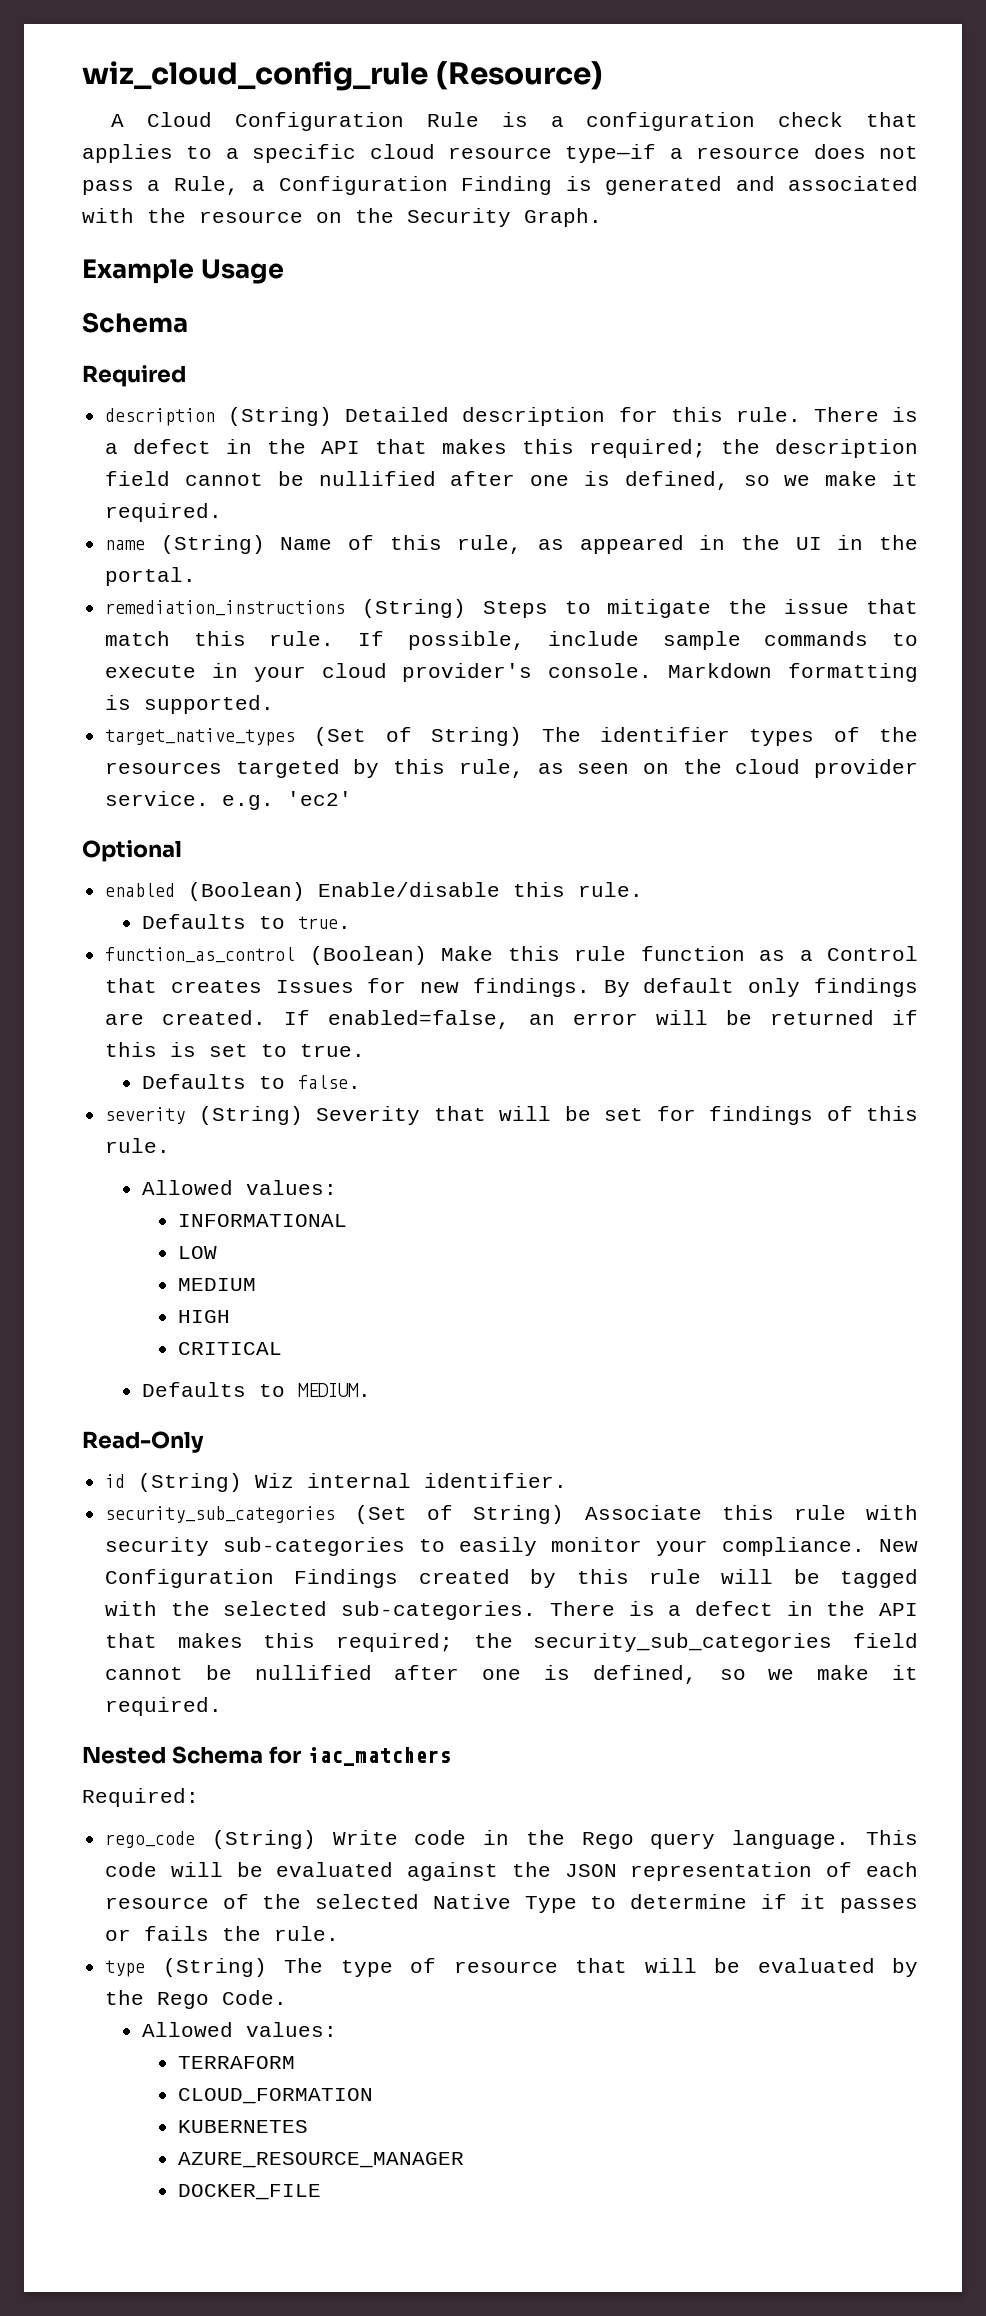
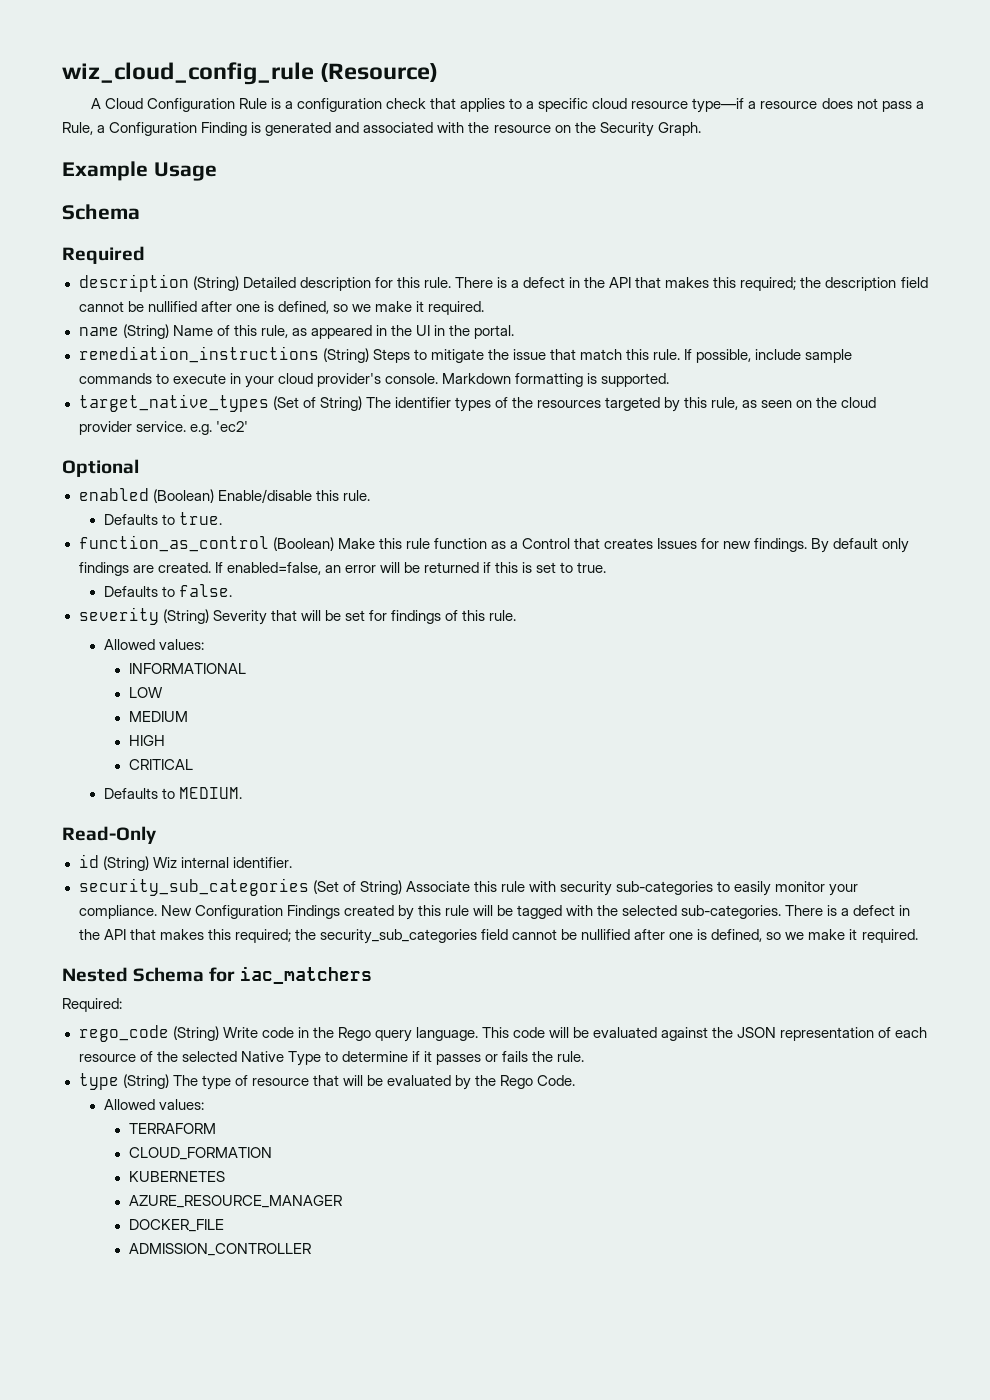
(321, 2192) none -> [128,1243,311,1256] // ADMISSION_CONTROLLER

